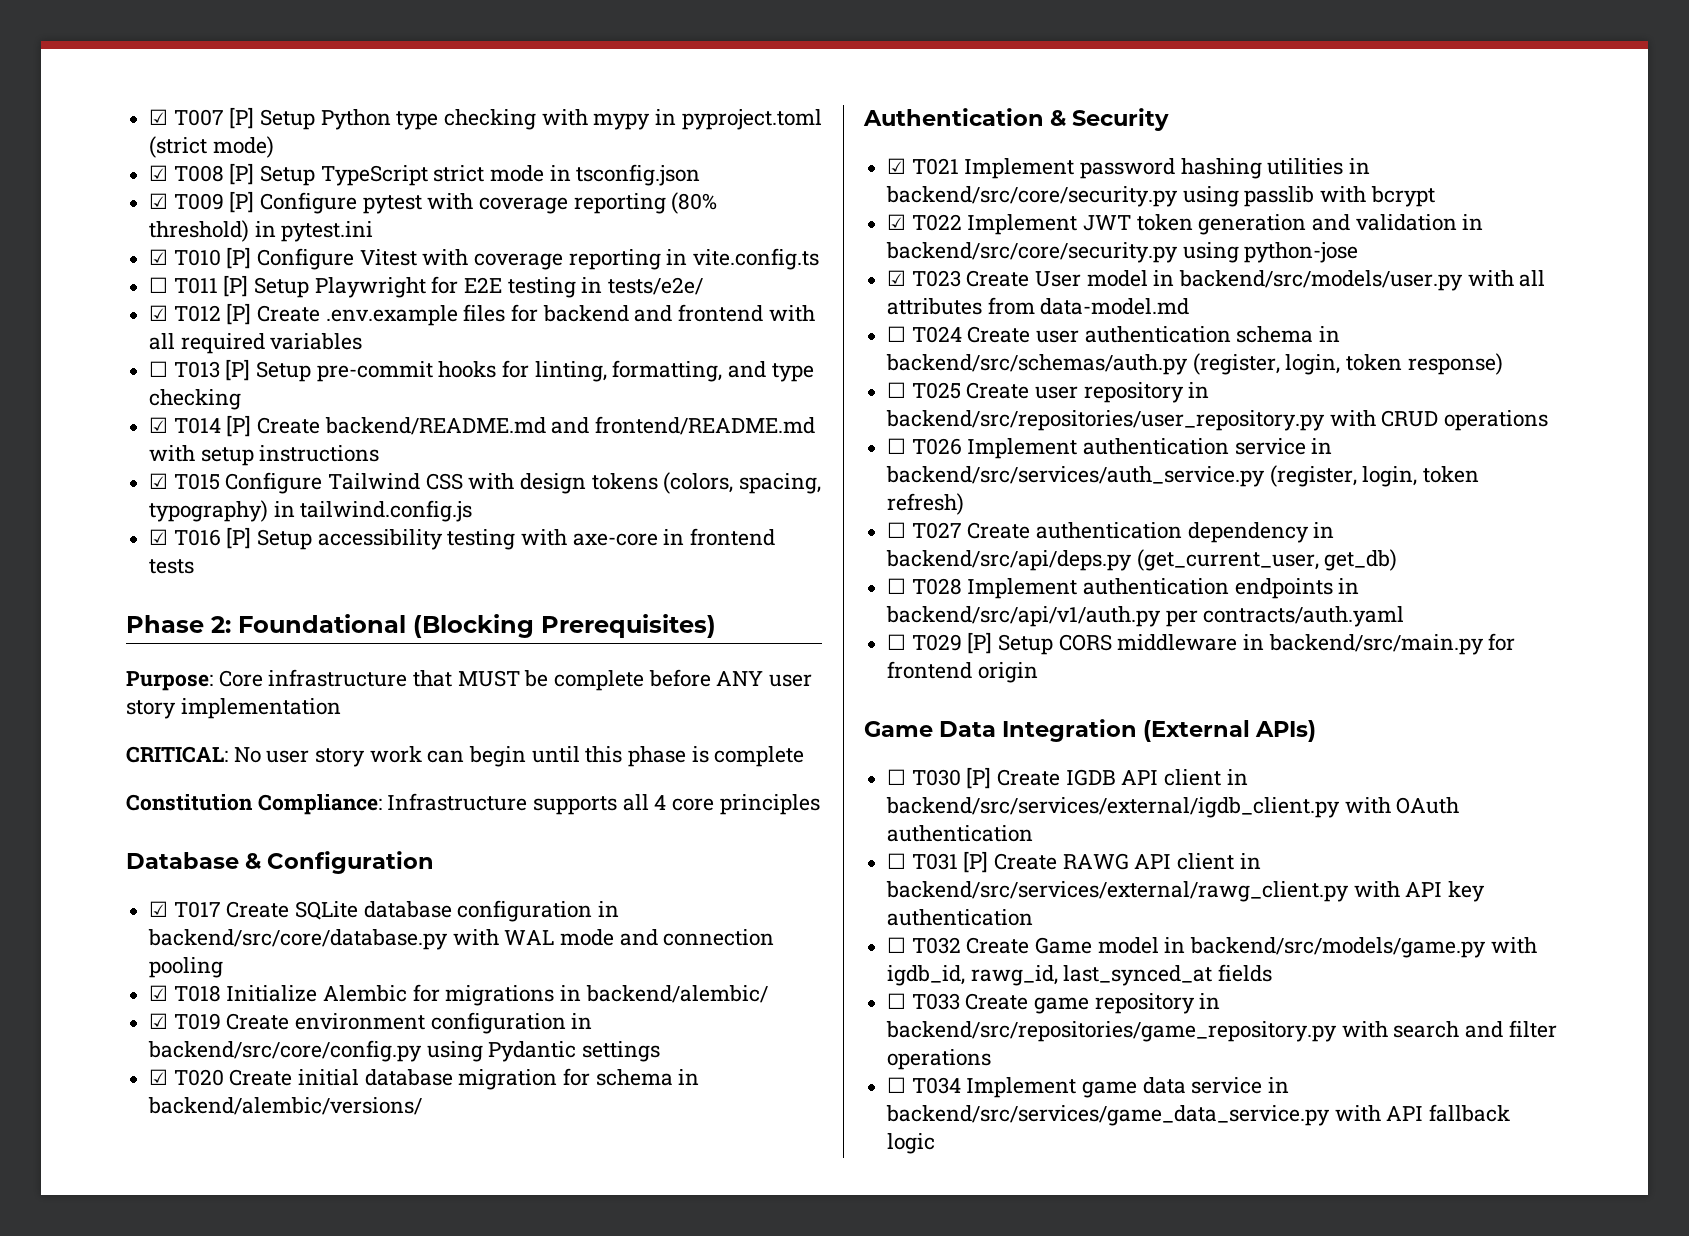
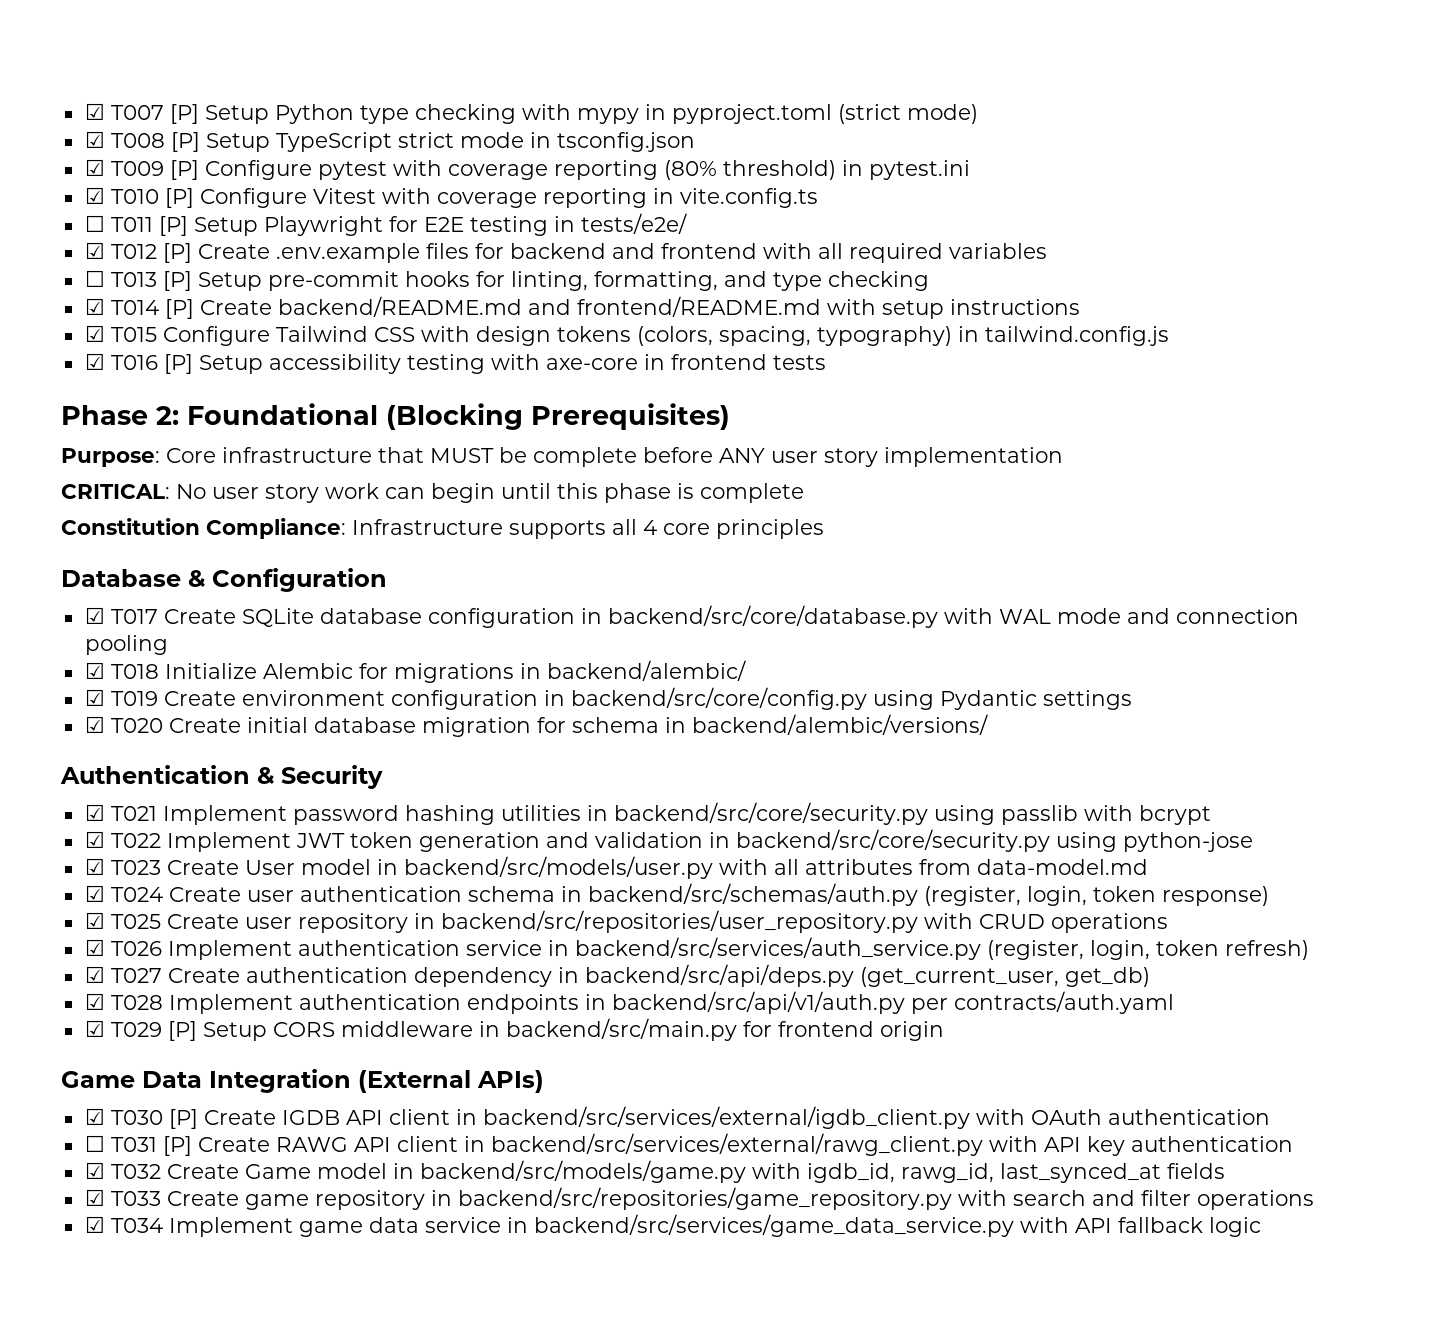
[887,326,907,342] ☐ -> [84,885,105,902] ☑
[887,382,907,398] ☐ -> [84,912,105,929] ☑
[887,438,907,454] ☐ -> [84,939,105,956] ☑
[887,522,907,538] ☐ -> [84,966,105,983] ☑
[887,578,907,594] ☐ -> [84,993,105,1010] ☑
[887,634,907,650] ☐ -> [84,1020,105,1037] ☑
[887,769,907,785] ☐ -> [84,1108,105,1125] ☑
[887,937,907,953] ☐ -> [84,1162,105,1179] ☑
[887,993,907,1009] ☐ -> [84,1189,105,1206] ☑
[887,1077,907,1093] ☐ -> [84,1216,105,1233] ☑

